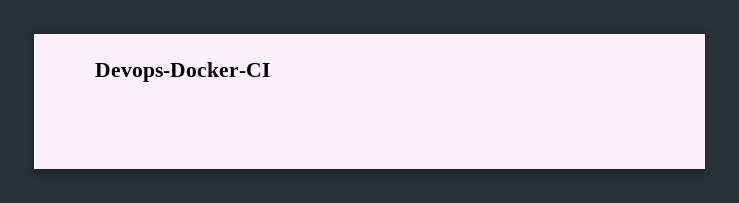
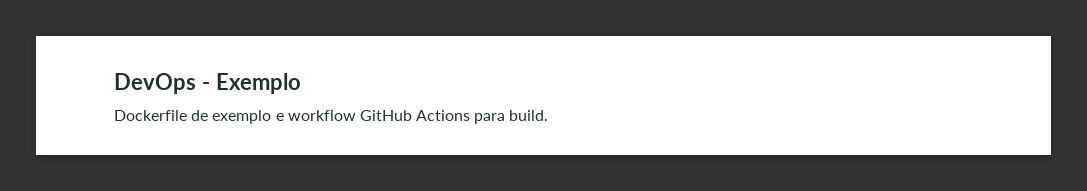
[95,62,270,82] Devops-Docker-CI -> [114,73,301,94] [114,110,549,124] DevOps - Exemplo // Dockerfile de exemplo e workflow GitHub Actions para build.

